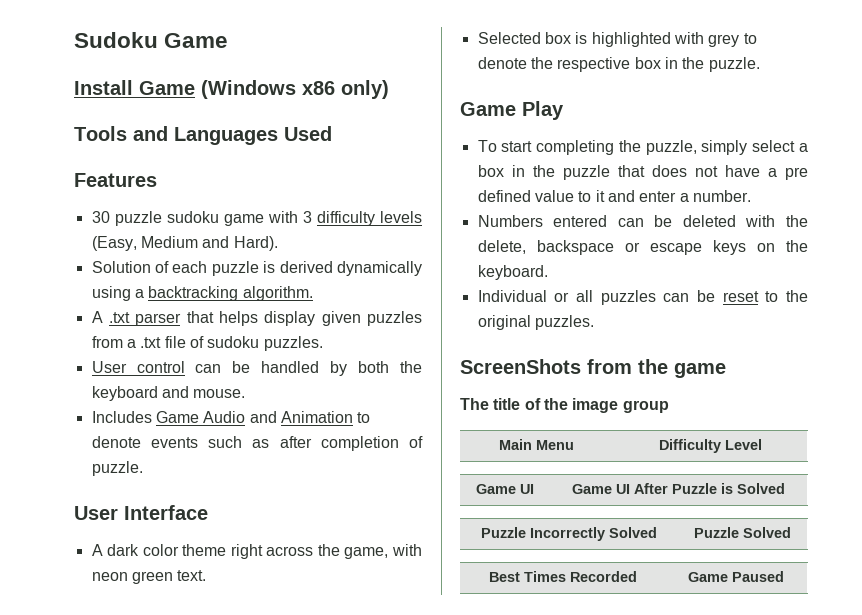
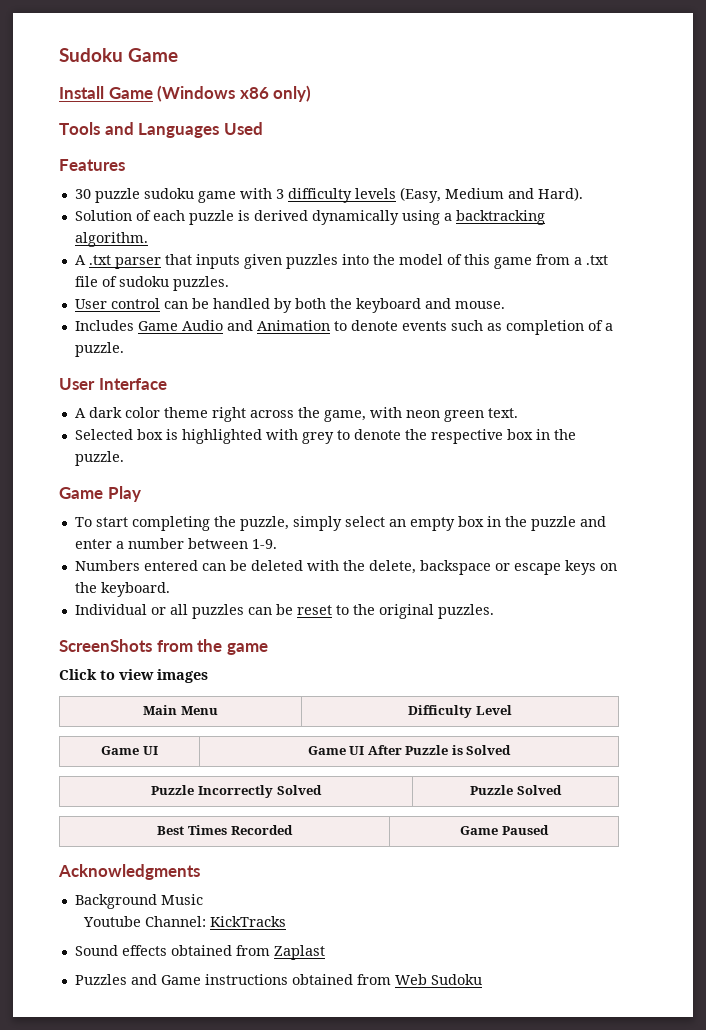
[218,311,422,326] helps display given puzzles -> [195,254,532,269] inputs given puzzles into the model of this game
[279,436,312,448] after -> (502, 327) none
(423, 442) none -> [604,323,613,331] a
[799,143,808,152] a -> [388,517,455,531] an empty
[617,165,808,180] [477,190,751,202] that does not have a pre defined value to it and enter a number. -> [579,516,606,527] [74,538,277,549] and enter a number between 1-9.
[460,398,669,413] The title of the image group -> [59,669,208,683] Click to view images
(784, 576) none -> [58,864,200,880] [74,894,203,909] [83,916,287,927] [74,945,325,960] [74,974,482,985] // Acknowledgments // Background Music // Youtube Channel: KickTracks // Sound effects obtained from Zaplast // Puzzles and Game instructions obtained from Web Sudoku

